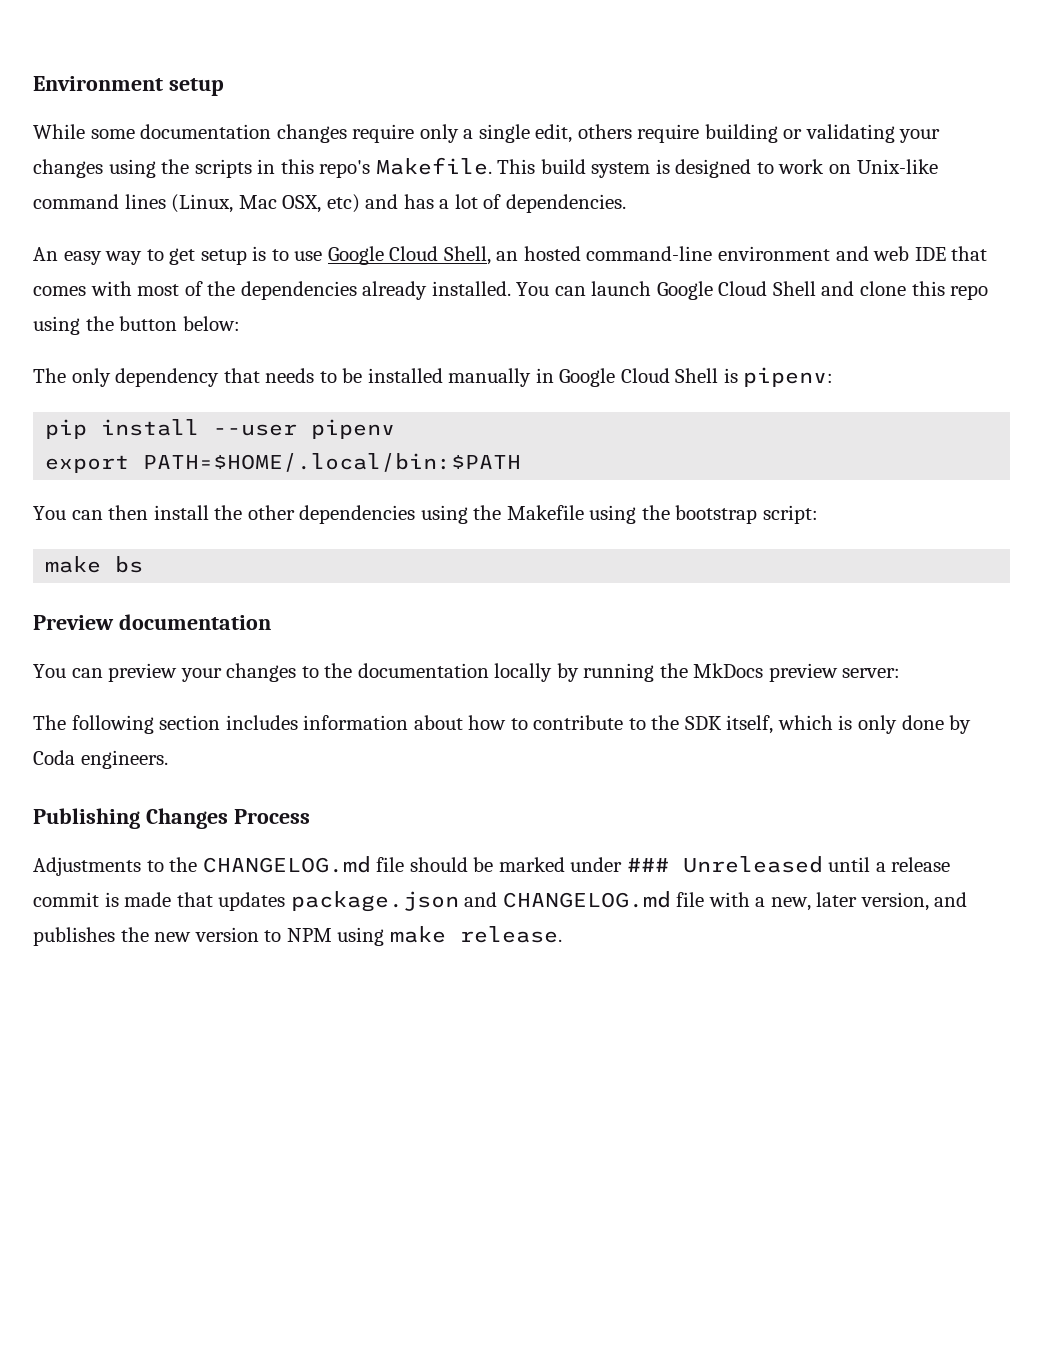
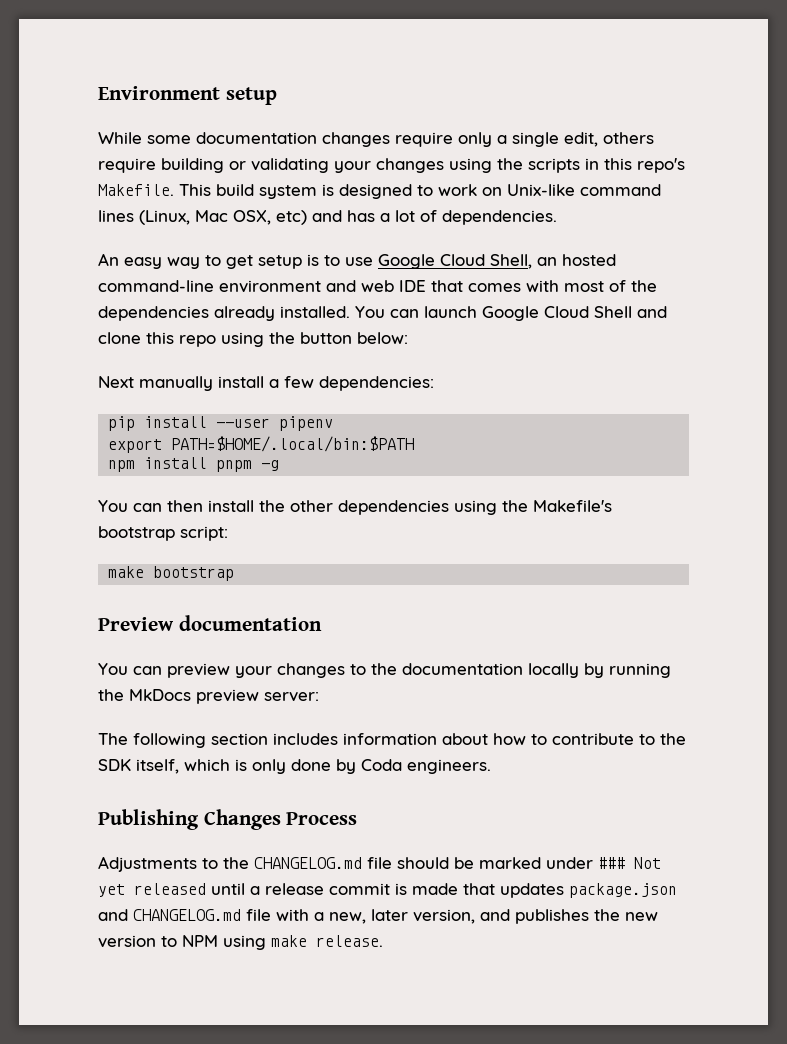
[33,367,834,387] The only dependency that needs to be installed manually in Google Cloud Shell is pipenv: -> [98,376,434,391] Next manually install a few dependencies:
(522, 462) none -> [108,457,280,472] // npm install pnpm -g
[506,505,670,524] Makefile using the -> [533,500,612,512] Makefile's
[115,556,144,573] bs -> [153,566,235,581] bootstrap
[682,856,823,873] Unreleased -> [634,857,661,869] [98,883,206,897] Not yet released

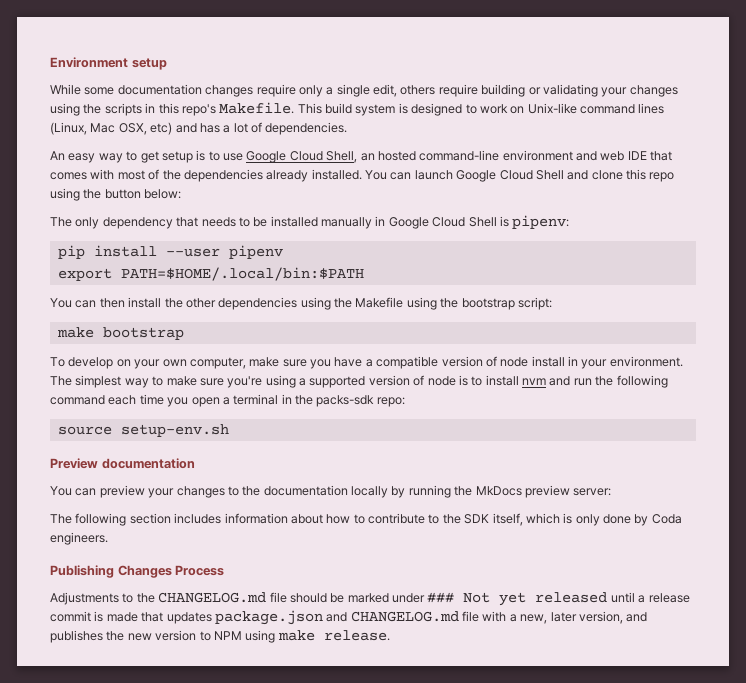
[98,376,434,391] Next manually install a few dependencies: -> [50,215,570,229] The only dependency that needs to be installed manually in Google Cloud Shell is pipenv:
[108,457,280,472] // npm install pnpm -g -> (364, 274) none
[533,500,612,512] Makefile's -> [355,297,459,310] Makefile using the
(235, 573) none -> [50,356,683,369] [50,375,668,388] [50,394,405,407] [57,424,229,437] // To develop on your own computer, make sure you have a compatible version of node install in your environment. The simplest way to make sure you're using a supported version of node is to install nvm and run the following command each time you open a terminal in the packs-sdk repo: // source setup-env.sh

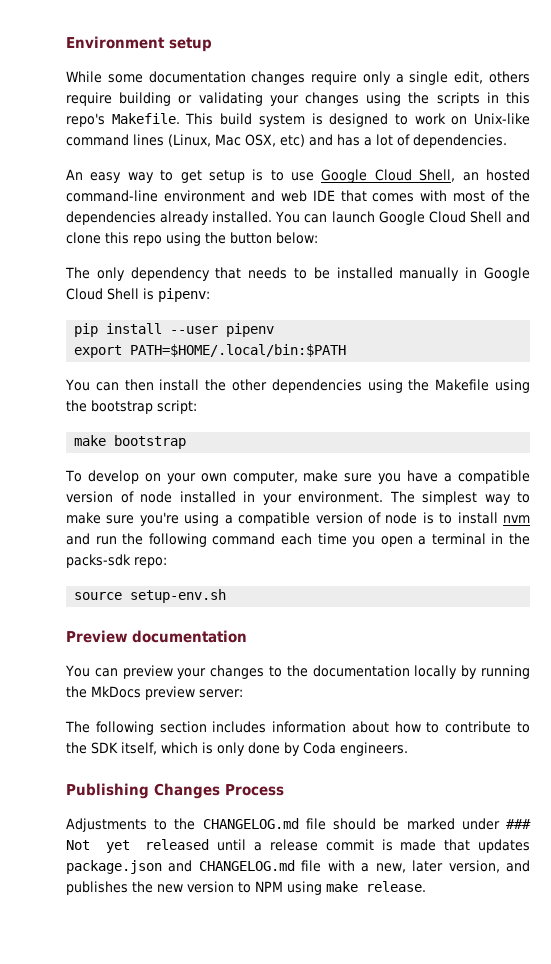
[531,356,565,367] install -> [179,491,236,503] installed
[309,376,366,388] supported -> [238,512,311,526] compatible

